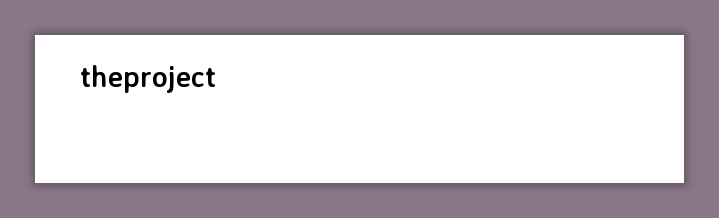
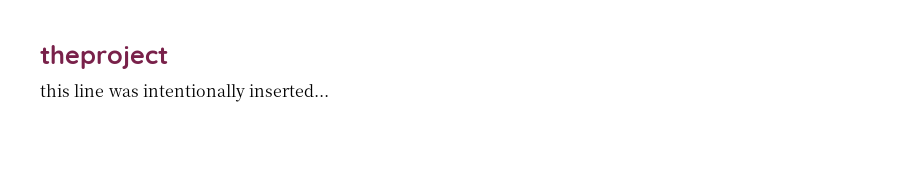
(216, 79) none -> [40,84,330,102] // this line was intentionally inserted...

